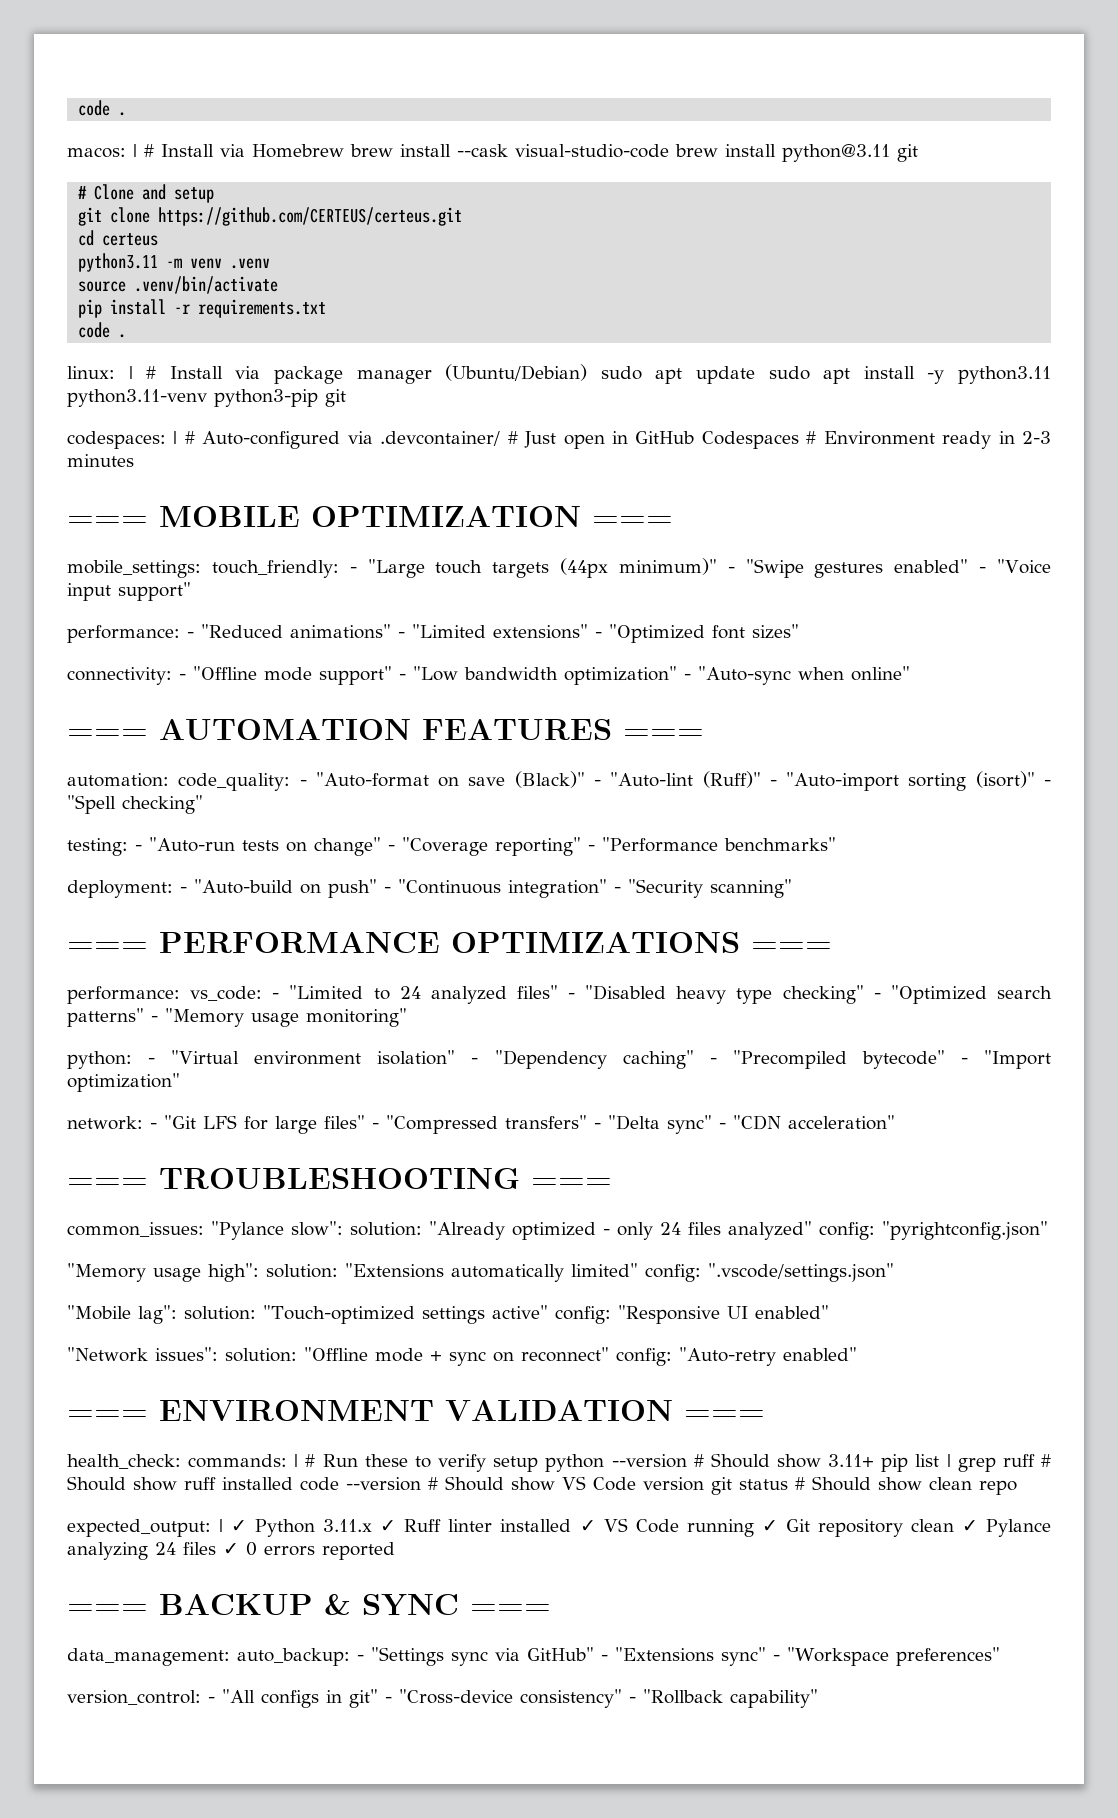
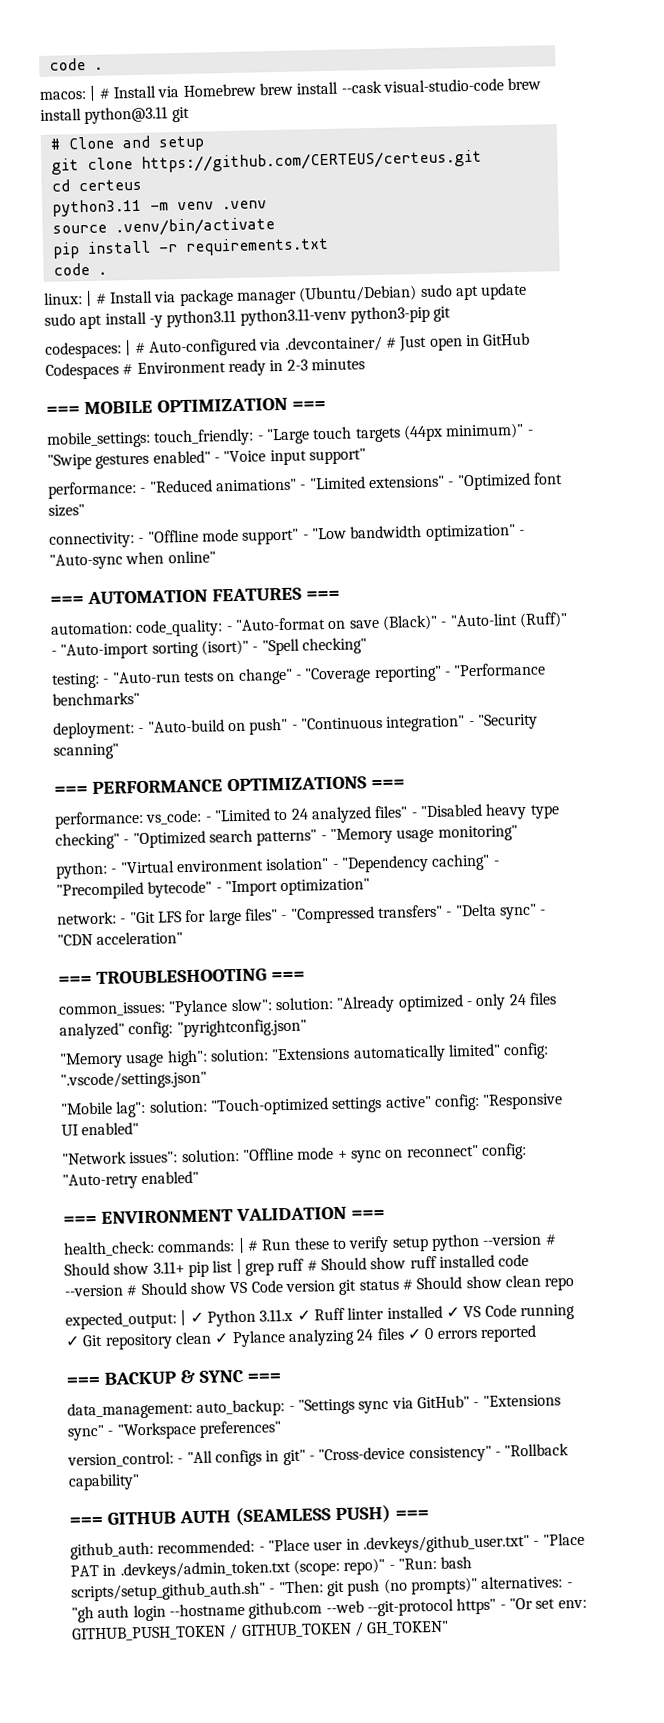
(818, 1698) none -> [69,1504,429,1527] [70,1532,585,1560] [70,1556,473,1580] [71,1575,573,1602] [71,1597,587,1623] [72,1620,450,1642] // === GITHUB AUTH (SEAMLESS PUSH) === // github_auth: recommended: - "Place user in .devkeys/github_user.txt" - "Place PAT in .devkeys/admin_token.txt (scope: repo)" - "Run: bash scripts/setup_github_auth.sh" - "Then: git push (no prompts)" alternatives: - "gh auth login --hostname github.com --web --git-protocol https" - "Or set env: GITHUB_PUSH_TOKEN / GITHUB_TOKEN / GH_TOKEN"

